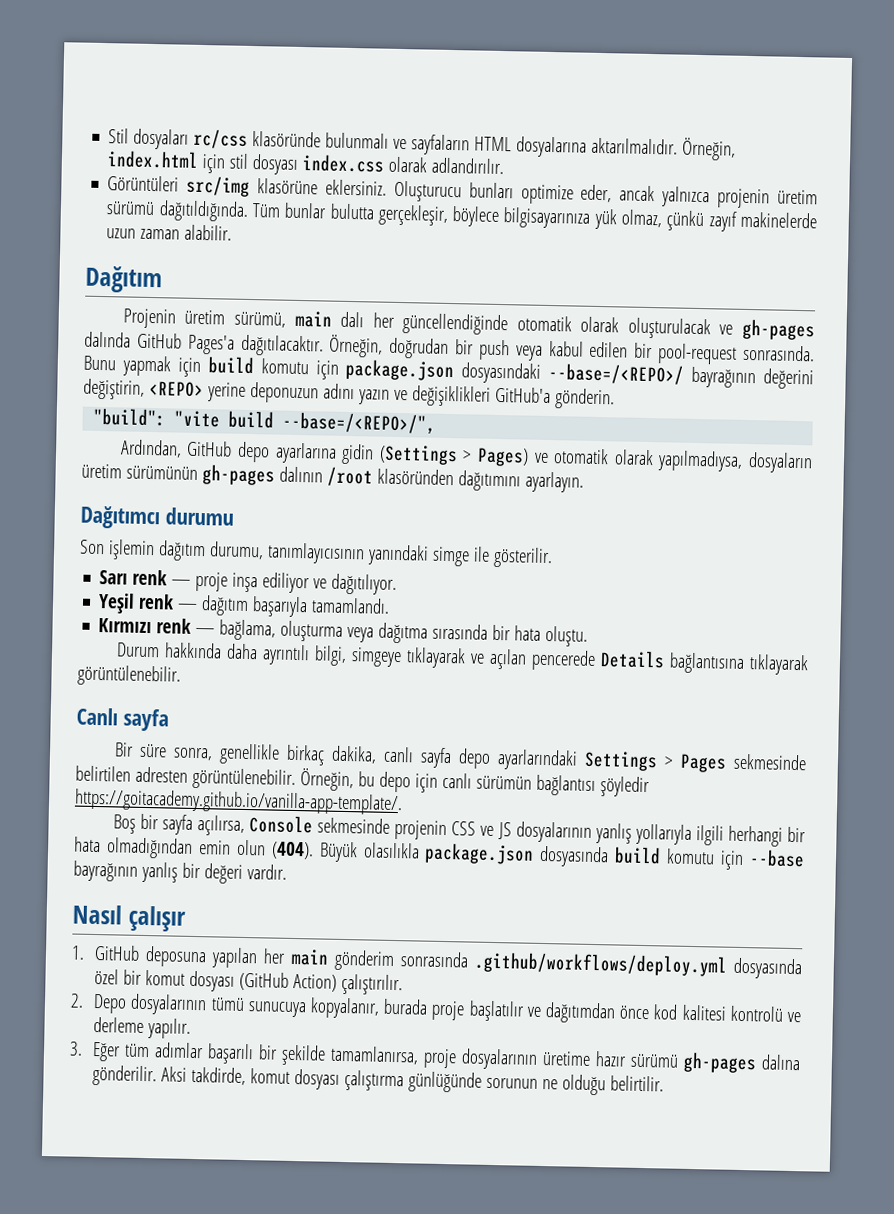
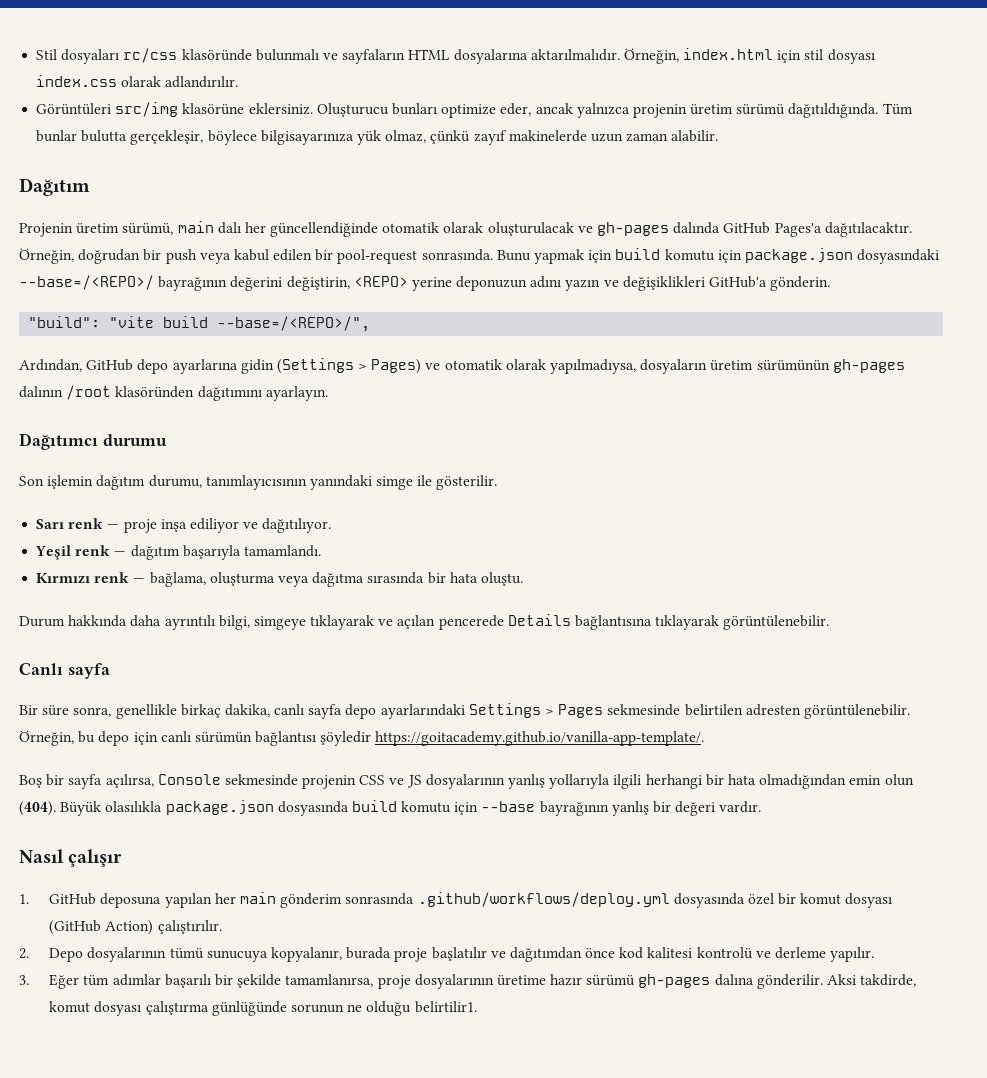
[610,1075,665,1092] belirtilir. -> [414,1001,477,1013] belirtilir1.

